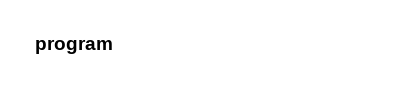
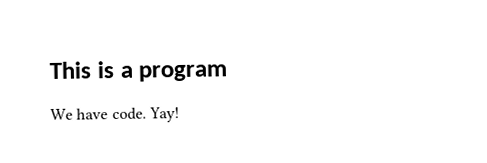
[35,39,113,54] program -> [49,61,228,82] [50,106,180,123] This is a program // We have code. Yay!

